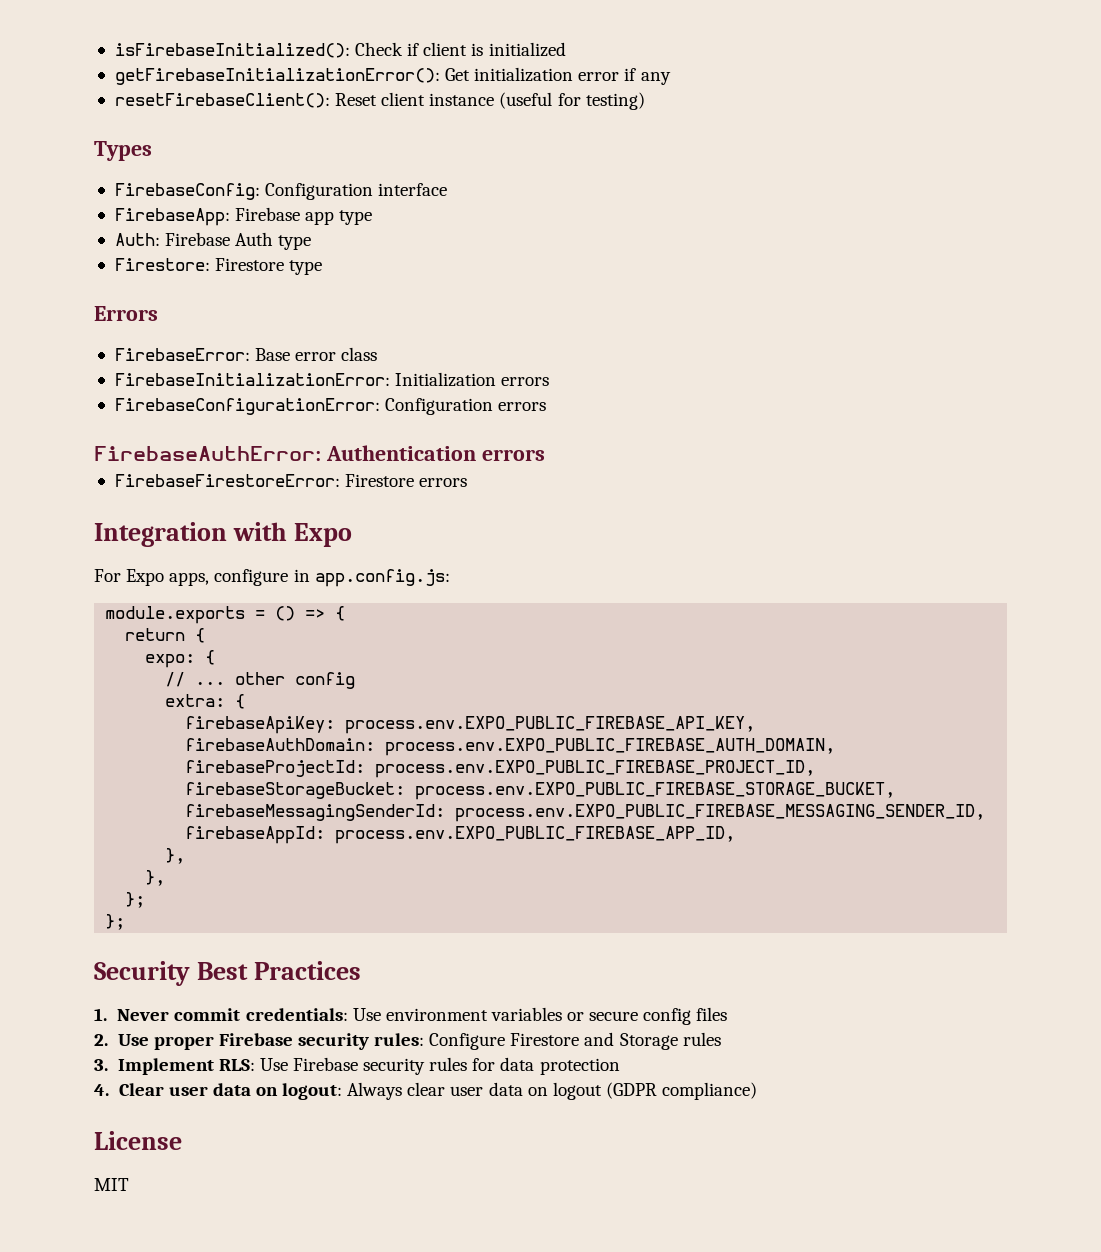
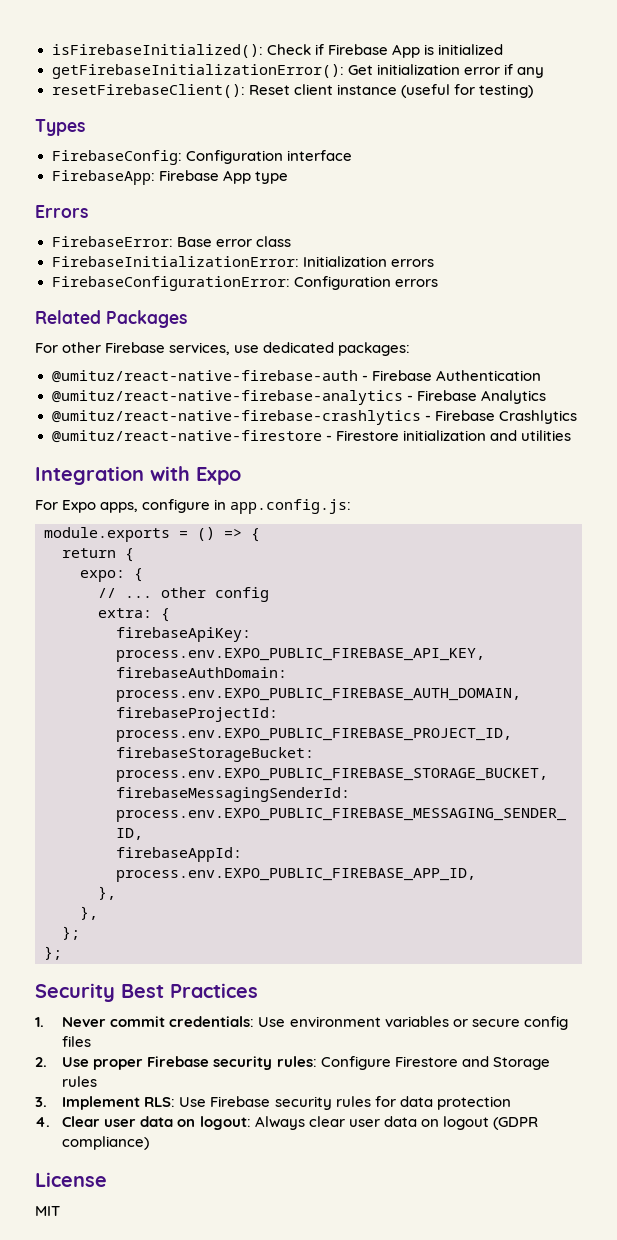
[423,42,468,56] client -> [327,44,420,58] Firebase App
[305,210,373,225] [114,232,312,250] [114,258,285,271] app type // Auth: Firebase Auth type // Firestore: Firestore -> [222,170,251,184] App
[94,445,545,461] [114,474,468,487] FirebaseAuthError: Authentication errors // FirebaseFirestoreError: Firestore errors -> [35,310,187,328] [35,342,411,356] [51,370,541,383] [51,390,546,405] [51,410,577,425] [51,430,571,443] Related Packages // For other Firebase services, use dedicated packages: // @umituz/react-native-firebase-auth - Firebase Authentication // @umituz/react-native-firebase-analytics - Firebase Analytics // @umituz/react-native-firebase-crashlytics - Firebase Crashlytics // @umituz/react-native-firestore - Firestore initialization and utilities

